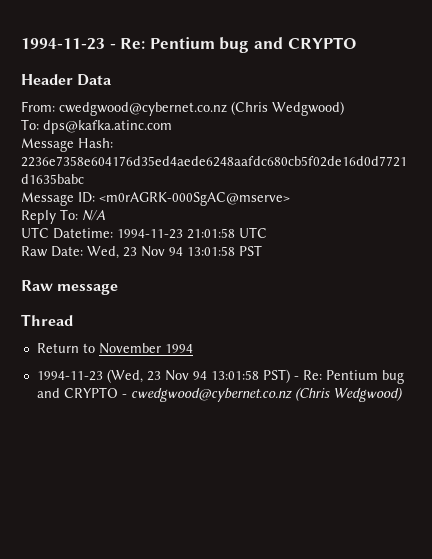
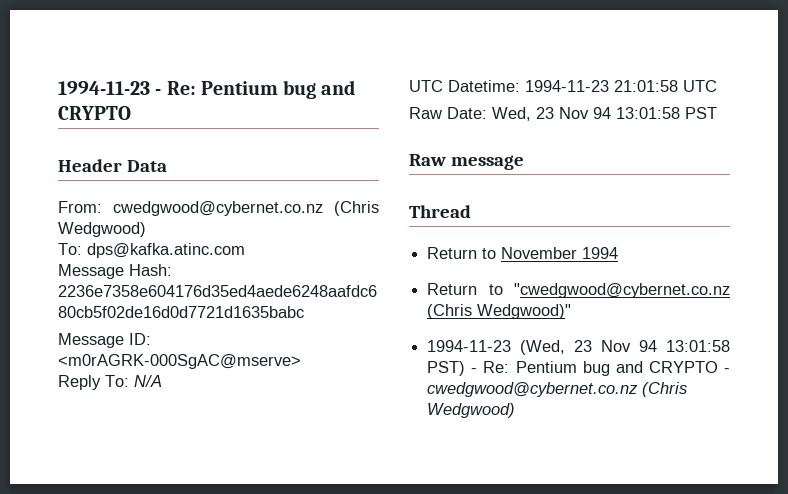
(193, 348) none -> [427,283,730,298] [427,304,572,319] // Return to "cwedgwood@cybernet.co.nz (Chris Wedgwood)"

